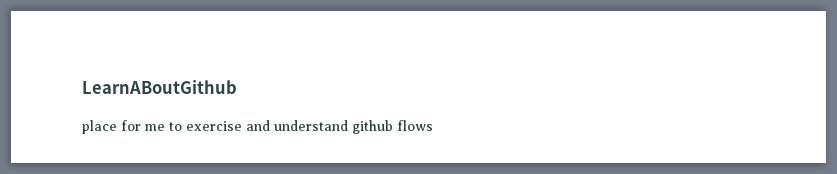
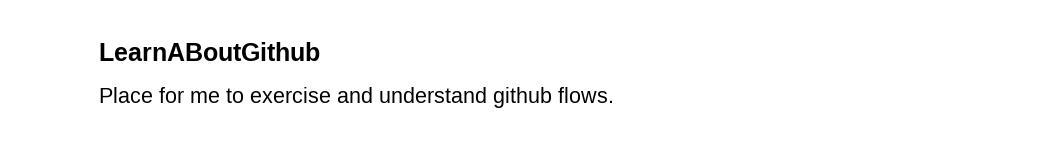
[82,120,117,134] place -> [99,87,153,103] Place
[397,120,433,131] flows -> [558,87,614,103] flows.

